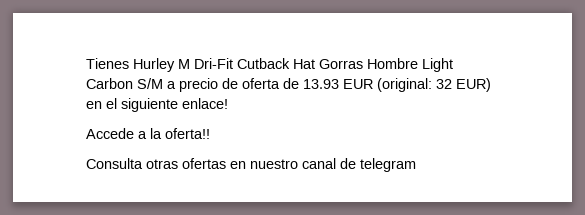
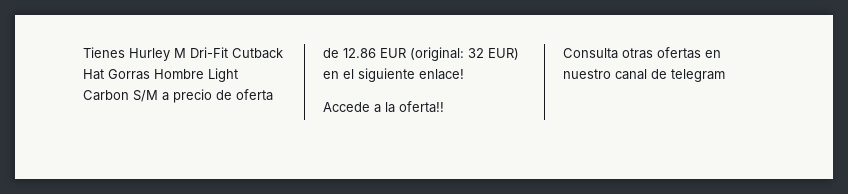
[303,79,339,89] 13.93 -> [343,48,376,58] 12.86

